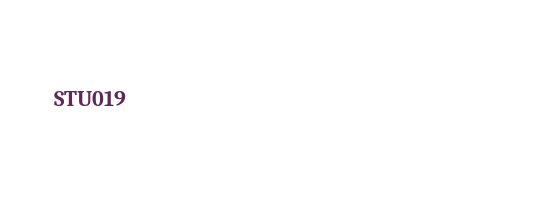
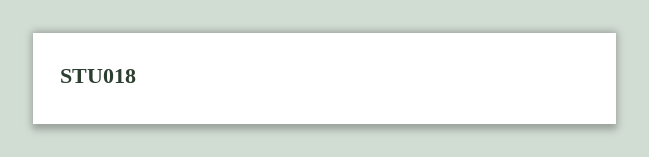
[54,90,126,106] STU019 -> [60,69,136,83] STU018

